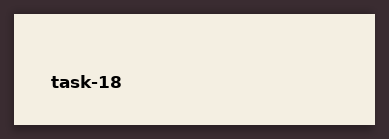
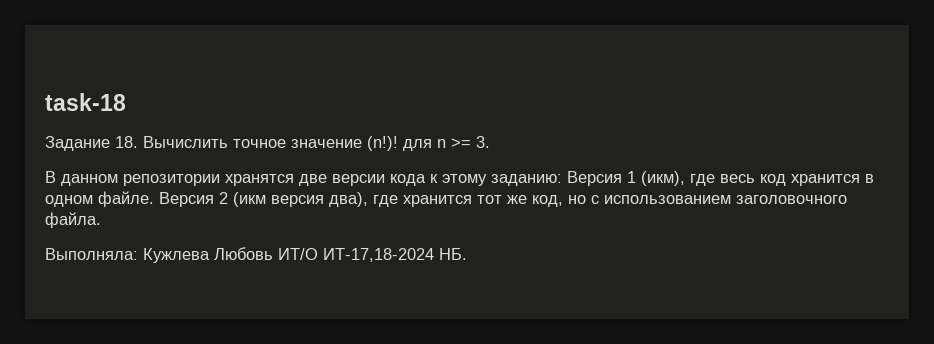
(122, 81) none -> [45,136,490,151] [45,171,874,186] [45,191,847,207] [45,212,101,228] [45,247,467,263] // Задание 18. Вычислить точное значение (n!)! для n >= 3. // В данном репозитории хранятся две версии кода к этому заданию: Версия 1 (икм), где весь код хранится в одном файле. Версия 2 (икм версия два), где хранится тот же код, но с использованием заголовочного файла. // Выполняла: Кужлева Любовь ИТ/О ИТ-17,18-2024 НБ.

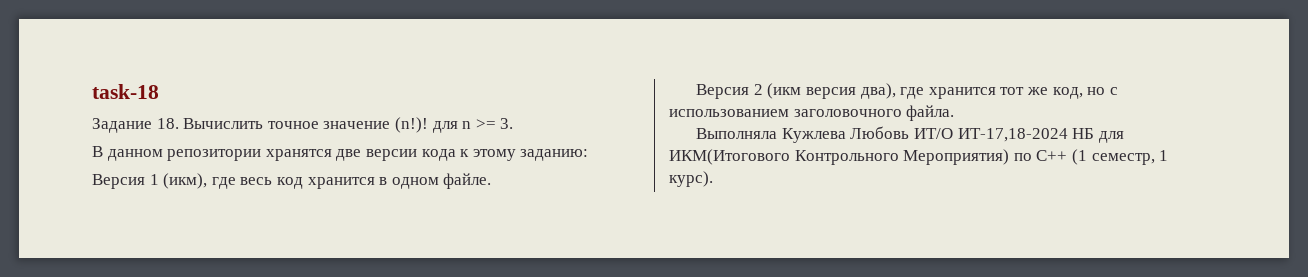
(562, 180) none -> (589, 155) //
(154, 199) none -> (492, 181) //
[45,248,138,260] Выполняла: -> [696,128,778,139] Выполняла
[439,248,467,260] НБ. -> [1072,128,1124,143] [669,149,1169,165] [669,171,713,187] НБ для ИКМ(Итогового Контрольного Мероприятия) по С++ (1 семестр, 1 курс).

